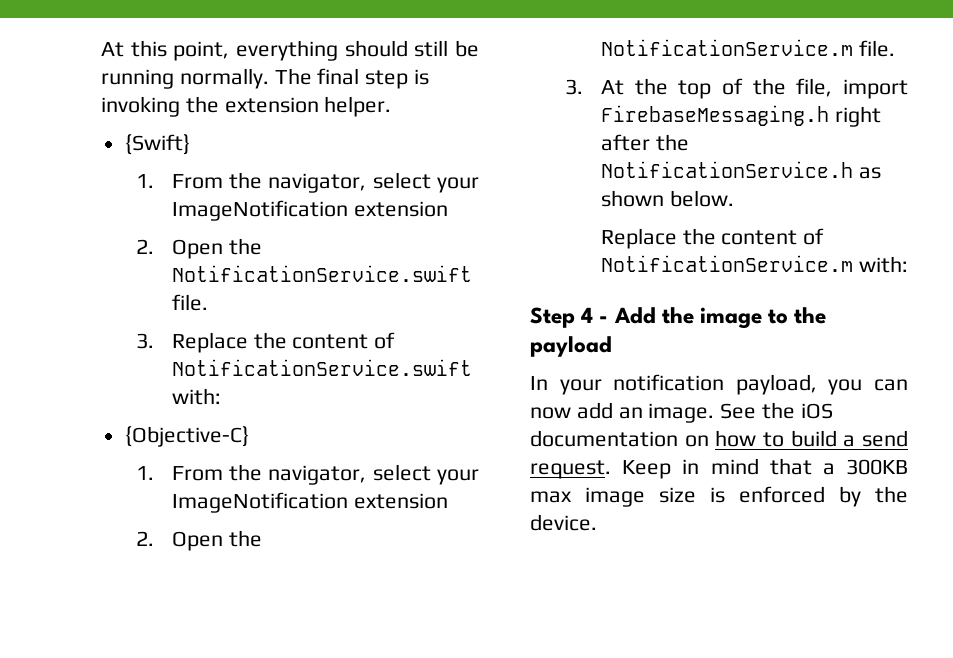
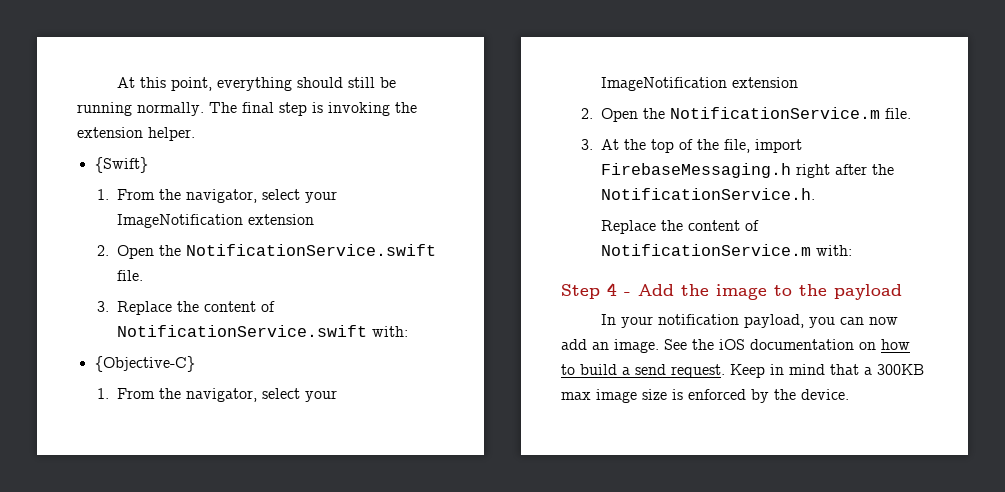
[600,161,881,179] [600,190,734,207] NotificationService.h as shown below. -> [600,188,815,200] NotificationService.h.

